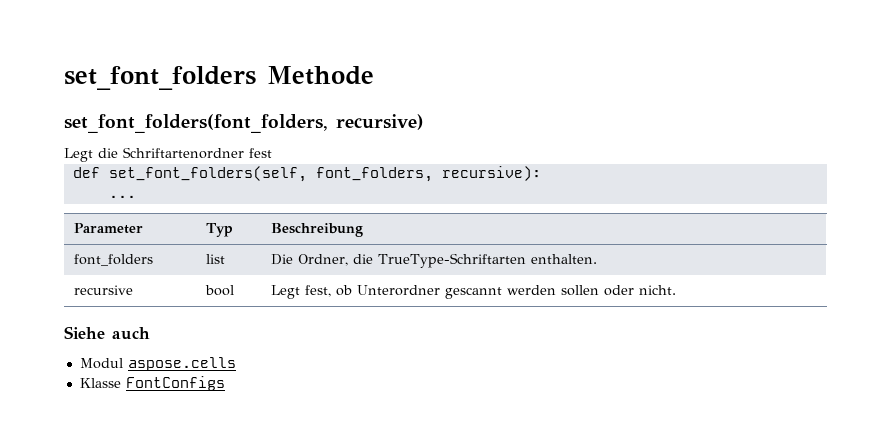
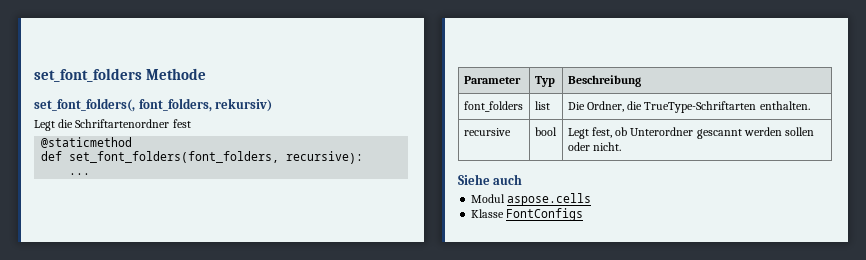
[64,114,424,133] set_font_folders(font_folders, recursive) -> [34,98,273,112] set_font_folders(, font_folders, rekursiv)
(272, 153) none -> [41,137,133,148] // @staticmethod
[108,166,433,182] set_font_folders(self, font_folders, -> [69,151,280,163] set_font_folders(font_folders,

